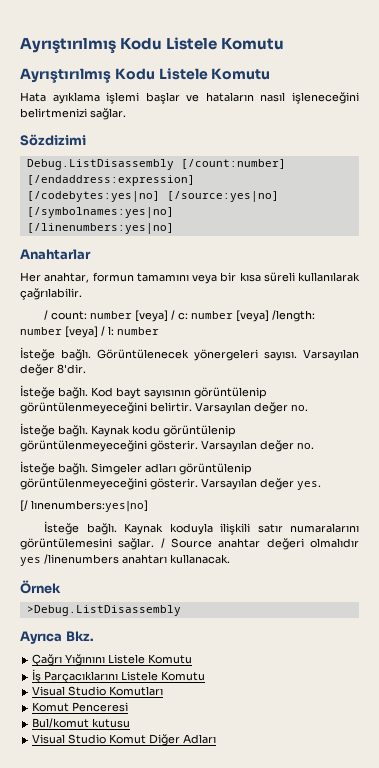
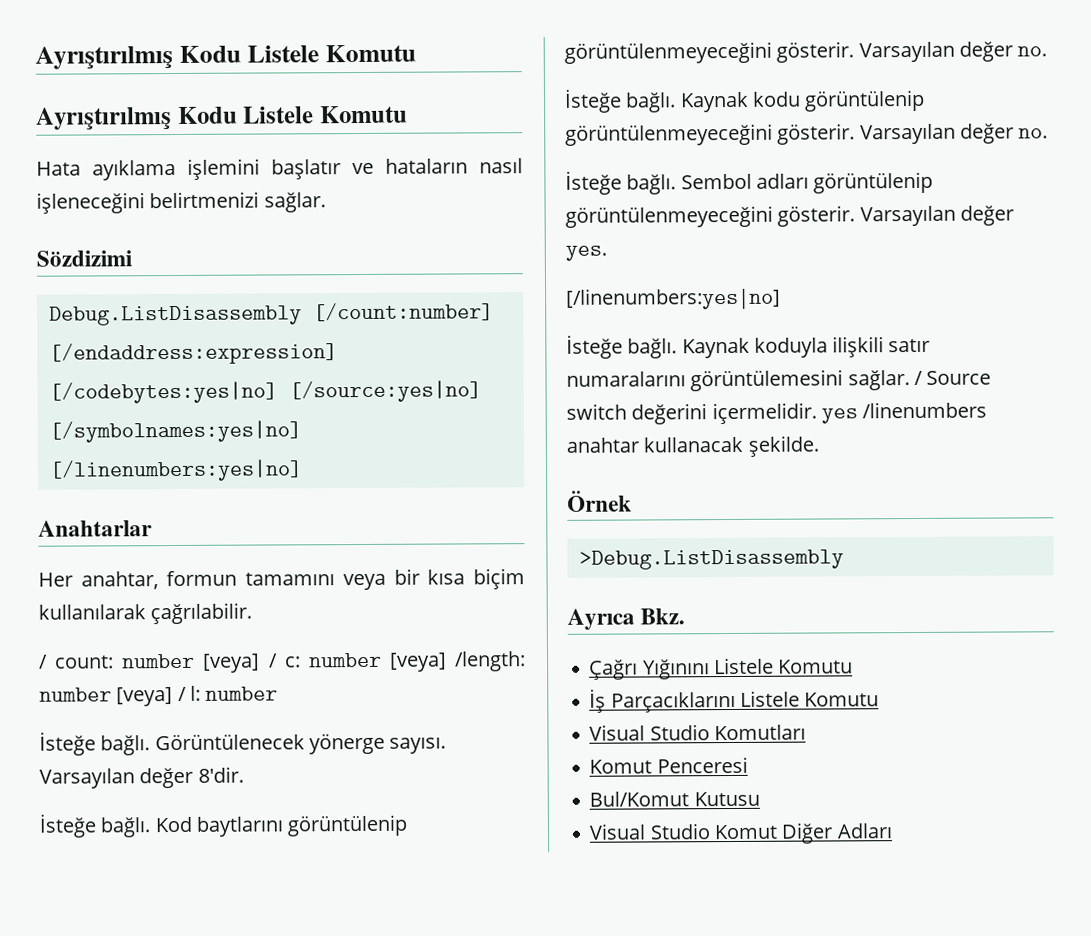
[106,92,180,104] işlemi başlar -> [187,158,341,180] işlemini başlatır
[263,272,295,282] süreli -> [473,568,525,590] biçim
[194,349,258,361] yönergeleri -> [308,733,385,755] yönerge
[116,387,267,399] [20,402,192,414] bayt sayısının görüntülenip görüntülenmeyeceğini belirtir. -> [195,814,408,837] [564,41,855,64] baytlarını görüntülenip görüntülenmeyeceğini gösterir.
[91,463,142,475] Simgeler -> [680,173,752,190] Sembol
[20,500,148,512] [/ lınenumbers:yes|no] -> [566,287,781,310] [/linenumbers:yes|no]
[218,538,359,550] [20,554,230,566] anahtar değeri olmalıdır yes /linenumbers anahtarı kullanacak. -> [566,401,988,425] [566,435,819,457] switch değerini içermelidir. yes /linenumbers anahtar kullanacak şekilde.
[32,718,131,728] Bul/komut kutusu -> [589,791,760,807] Bul/Komut Kutusu

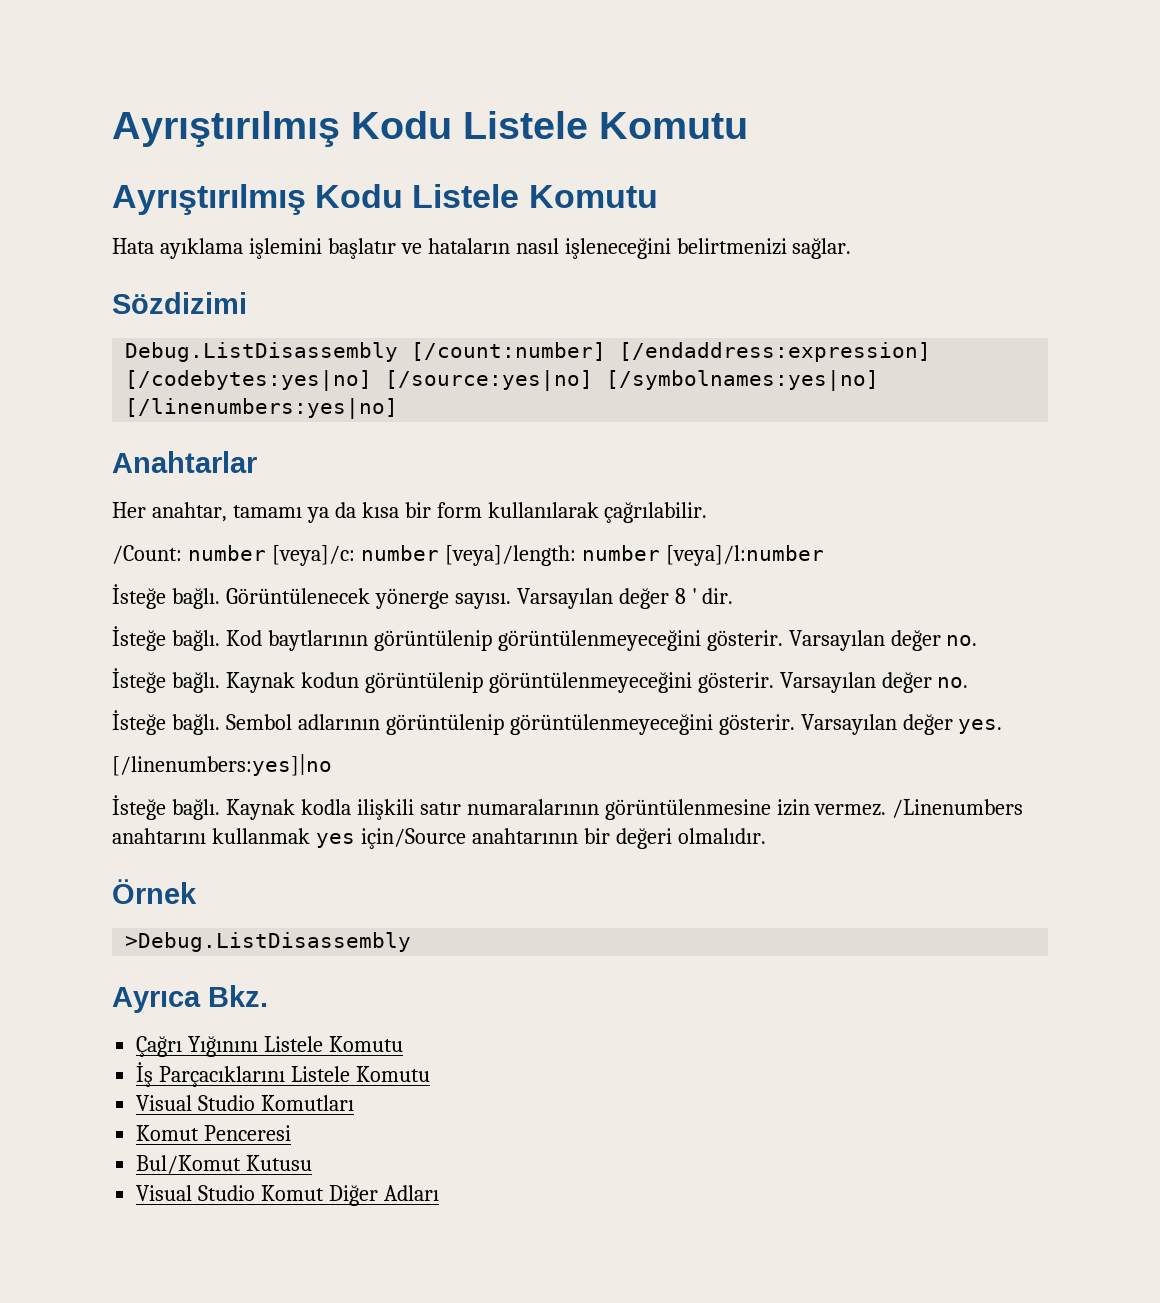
[166,568,525,591] [38,602,253,625] [39,651,526,673] [39,685,279,707] formun tamamını veya bir kısa biçim kullanılarak çağrılabilir. // / count: number [veya] / c: number [veya] /length: number [veya] / l: number -> [232,502,708,523] [112,545,824,566] tamamı ya da kısa bir form kullanılarak çağrılabilir. // /Count: number [veya]/c: number [veya]/length: number [veya]/l:number
[197,766,244,783] 8'dir. -> [674,588,734,604] 8 ' dir.
[195,816,283,837] baytlarını -> [267,630,368,651] baytlarının
[751,91,801,107] kodu -> [300,672,359,688] kodun
[755,173,809,189] adları -> [297,714,380,730] adlarının
[566,287,781,310] [566,335,828,359] [/linenumbers:yes|no] // İsteğe bağlı. Kaynak koduyla -> [112,754,332,776] [112,795,351,820] [/linenumbers:yes]|no // İsteğe bağlı. Kaynak kodla
[566,369,992,392] [566,401,988,425] [566,435,819,457] numaralarını görüntülemesini sağlar. / Source switch değerini içermelidir. yes /linenumbers anahtar kullanacak şekilde. -> [466,799,1024,820] [112,828,766,849] numaralarının görüntülenmesine izin vermez. /Linenumbers anahtarını kullanmak yes için/Source anahtarının bir değeri olmalıdır.

